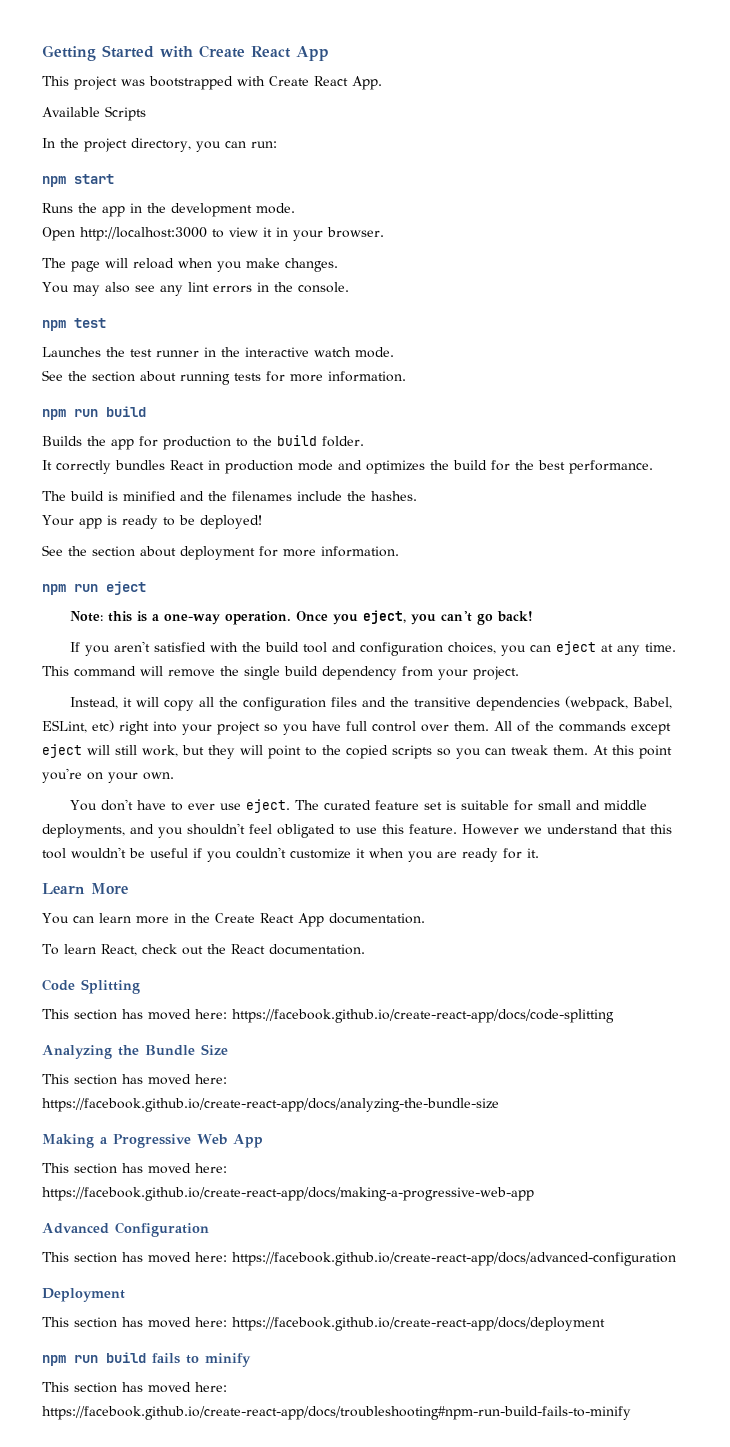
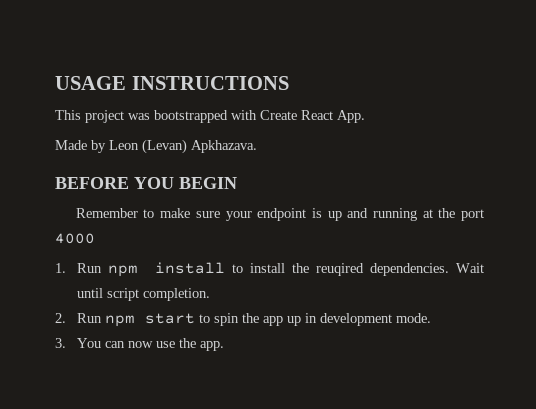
[42,45,329,61] Getting Started with Create React App -> [55,76,289,90] USAGE INSTRUCTIONS
[42,106,146,121] [42,138,277,152] [42,174,114,187] [42,203,295,217] [42,227,384,241] [42,258,338,272] [42,282,349,296] [42,318,106,331] [42,347,394,358] [42,370,406,385] [42,406,146,420] [42,435,364,450] [42,460,653,474] [42,491,417,501] [42,515,262,529] [42,545,399,560] [42,581,146,595] [69,610,533,625] [69,641,676,656] [42,666,519,680] [69,696,672,711] [42,720,671,735] [42,744,672,759] [42,768,174,783] [69,799,647,813] [42,823,672,838] [42,847,539,862] [42,883,128,894] [42,913,425,927] [42,944,365,956] [42,979,140,994] [42,1009,614,1023] [42,1044,228,1059] [42,1074,227,1085] [42,1098,499,1112] [42,1134,263,1148] [42,1163,227,1174] [42,1187,534,1201] [42,1222,209,1237] [42,1252,676,1266] [42,1288,125,1302] [42,1317,605,1331] [42,1352,251,1367] [42,1382,227,1393] [42,1406,631,1420] Available Scripts // In the project directory, you can run: // npm start // Runs the app in the development mode. // Open http://localhost:3000 to view it in your browser. // The page will reload when you make changes. // You may also see any lint errors in the console. // npm test // Launches the test runner in the interactive watch mode. // See the section about running tests for more information. // npm run build // Builds the app for production to the build folder. // It correctly bundles React in production mode and optimizes the build for the best performance. // The build is minified and the filenames include the hashes. // Your app is ready to be deployed! // See the section about deployment for more information. // npm run eject // Note: this is a one-way operation. Once you eject, you can't go back! // If you aren't satisfied with the build tool and configuration choices, you can eject at any time. This command will remove the single build dependency from your project. // Instead, it will copy all the configuration files and the transitive dependencies (webpack, Babel, ESLint, etc) right into your project so you have full control over them. All of the commands except eject will still work, but they will point to the copied scripts so you can tweak them. At this point you're on your own. // You don't have to ever use eject. The curated feature set is suitable for small and middle deployments, and you shouldn't feel obligated to use this feature. However we understand that this tool wouldn't be useful if you couldn't customize it when you are ready for it. // Learn More // You can learn more in the Create React App documentation. // To learn React, check out the React documentation. // Code Splitting // This section has moved here: https://facebook.github.io/create-react-app/docs/code-splitting // Analyzing the Bundle Size // This section has moved here: https://facebook.github.io/create-react-app/docs/analyzing-the-bundle-size // Making a Progressive Web App // This section has moved here: https://facebook.github.io/create-react-app/docs/making-a-progressive-web-app // Advanced Configuration // This section has moved here: https://facebook.github.io/create-react-app/docs/advanced-configuration // Deployment // This section has moved here: https://facebook.github.io/create-react-app/docs/deployment // npm run build fails to minify // This section has moved here: https://facebook.github.io/create-react-app/docs/troubleshooting#npm-run-build-fails-to-minify -> [55,139,257,154] [55,177,237,189] [75,208,484,221] [55,233,95,244] [55,262,484,277] [76,288,210,301] [55,313,431,327] [55,338,224,351] Made by Leon (Levan) Apkhazava. // BEFORE YOU BEGIN // Remember to make sure your endpoint is up and running at the port 4000 // 1. Run npm install to install the reuqired dependencies. Wait until script completion. // 2. Run npm start to spin the app up in development mode. // 3. You can now use the app.

